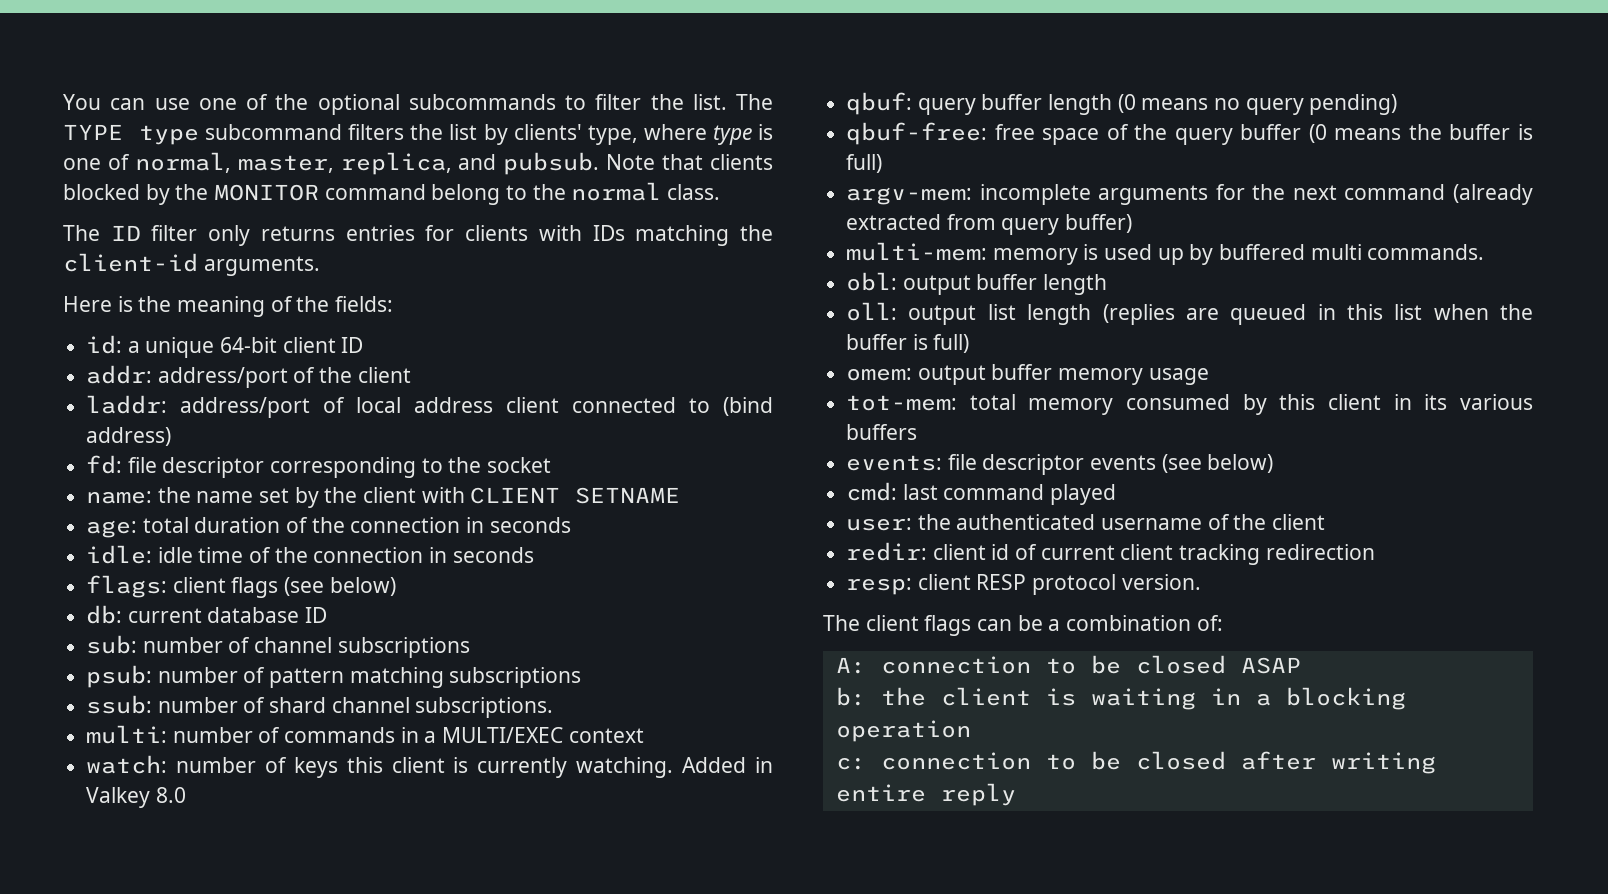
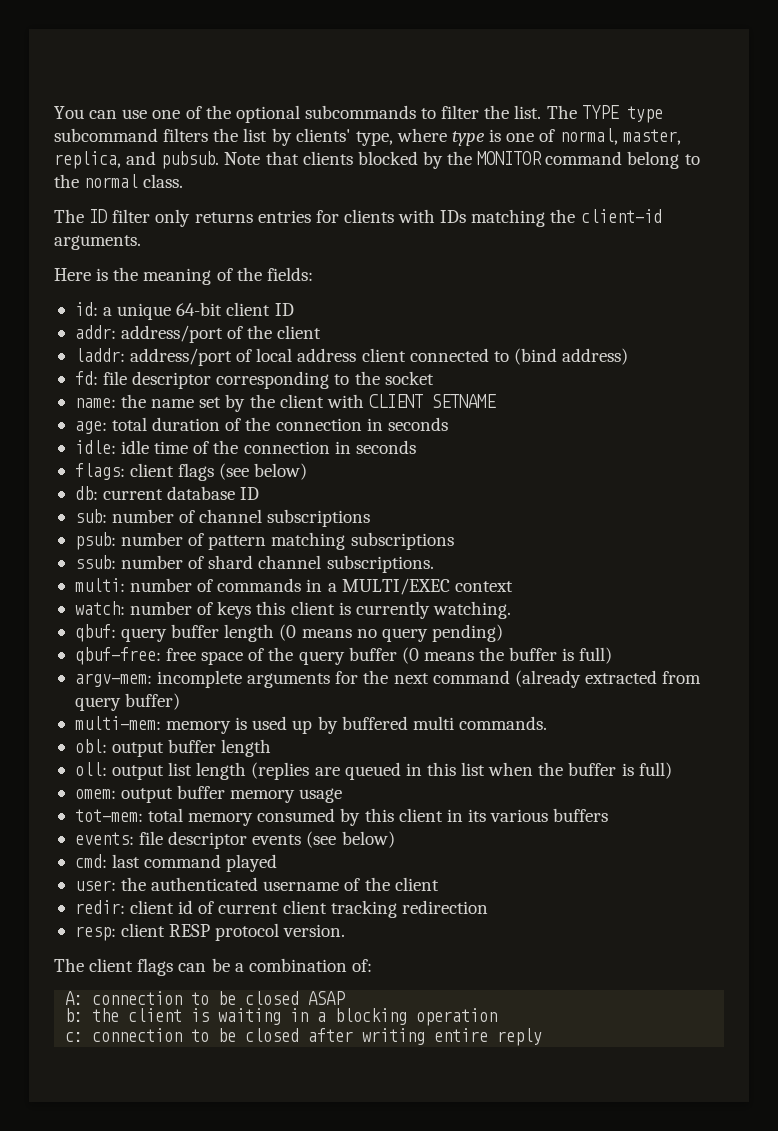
[682,757,773,773] [86,787,186,808] Added in Valkey 8.0 -> (511, 610) none

